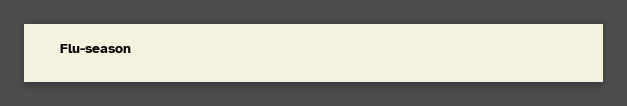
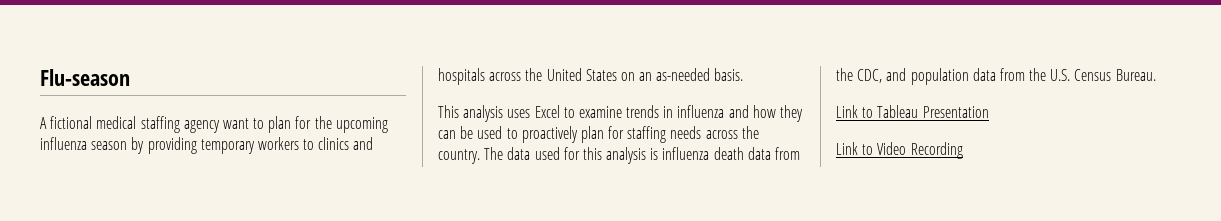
(131, 48) none -> [40,116,388,133] [40,137,374,154] [438,68,744,85] [438,105,804,122] [438,126,759,143] [438,147,801,164] [836,68,1156,85] [836,105,989,118] [836,142,963,159] // A fictional medical staffing agency want to plan for the upcoming influenza season by providing temporary workers to clinics and hospitals across the United States on an as-needed basis. // This analysis uses Excel to examine trends in influenza and how they can be used to proactively plan for staffing needs across the country. The data used for this analysis is influenza death data from the CDC, and population data from the U.S. Census Bureau. // Link to Tableau Presentation // Link to Video Recording

